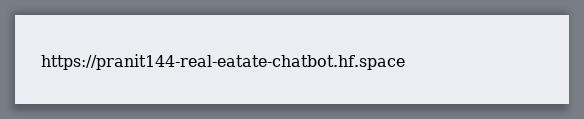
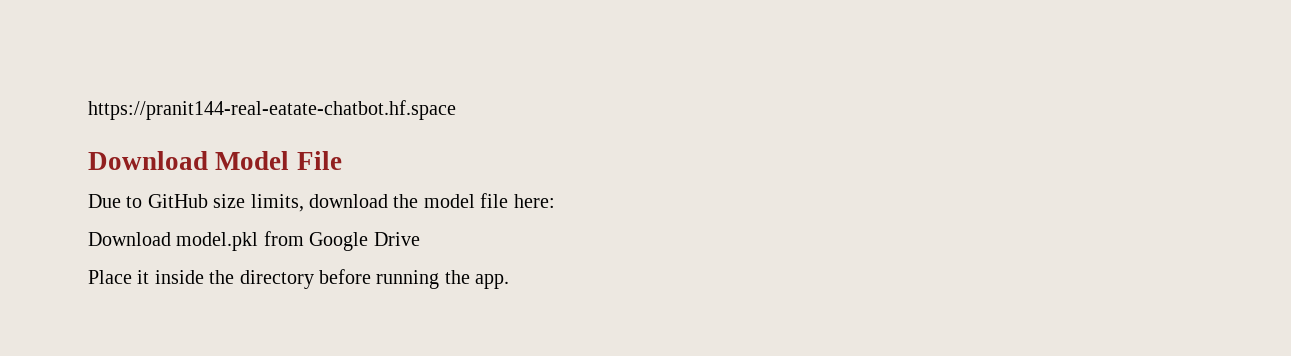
(405, 62) none -> [88,151,342,170] [88,193,555,212] [88,231,420,251] [88,269,510,289] // Download Model File // Due to GitHub size limits, download the model file here: // Download model.pkl from Google Drive // Place it inside the directory before running the app.

